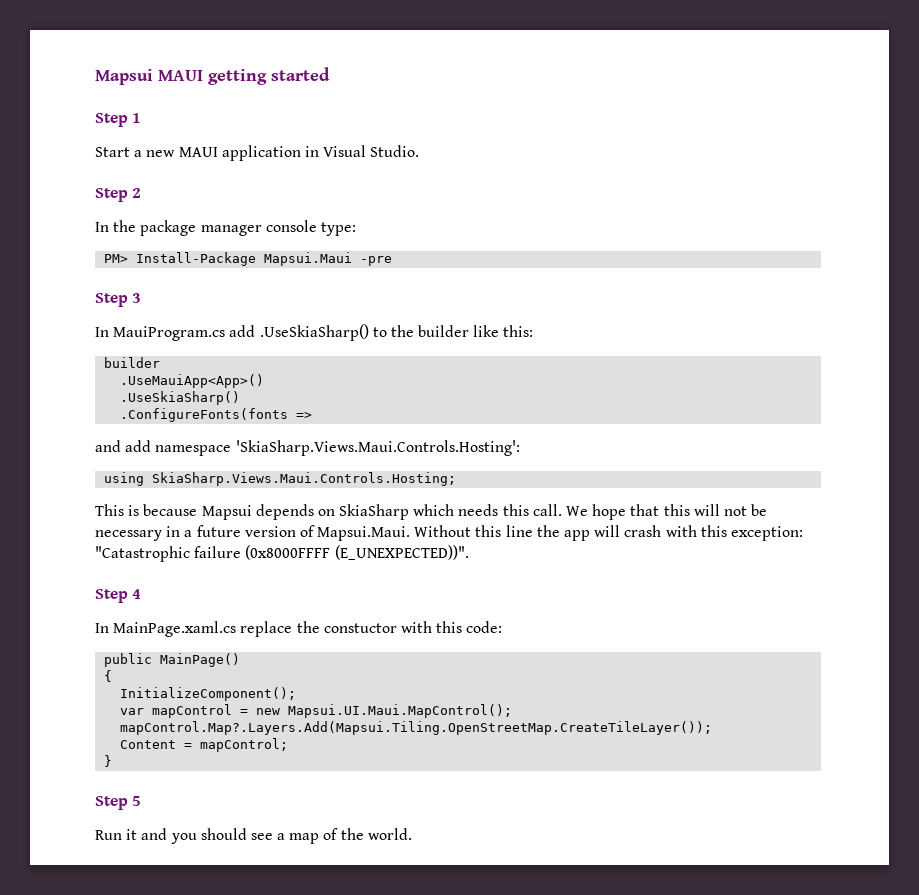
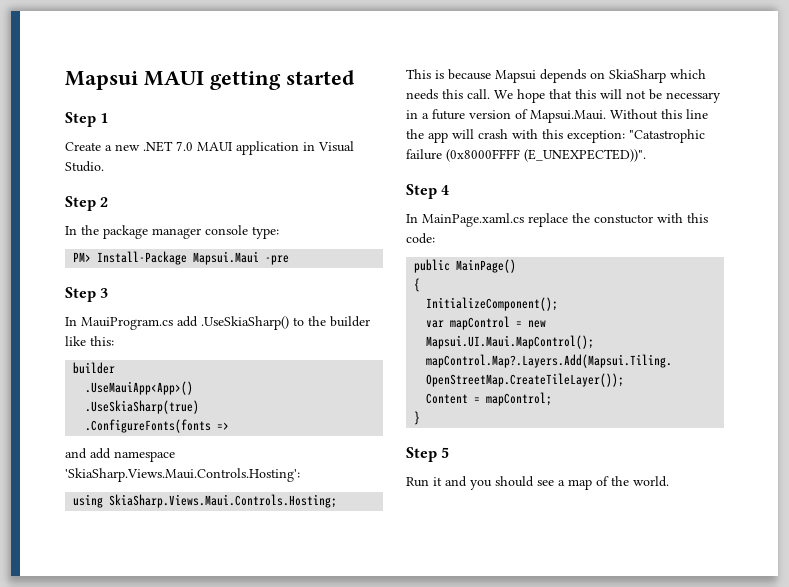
[95,147,130,157] Start -> [65,142,101,151] Create
(176, 153) none -> [143,141,193,152] .NET 7.0
[120,391,241,405] .UseSkiaSharp() -> [85,400,200,414] .UseSkiaSharp(true)

